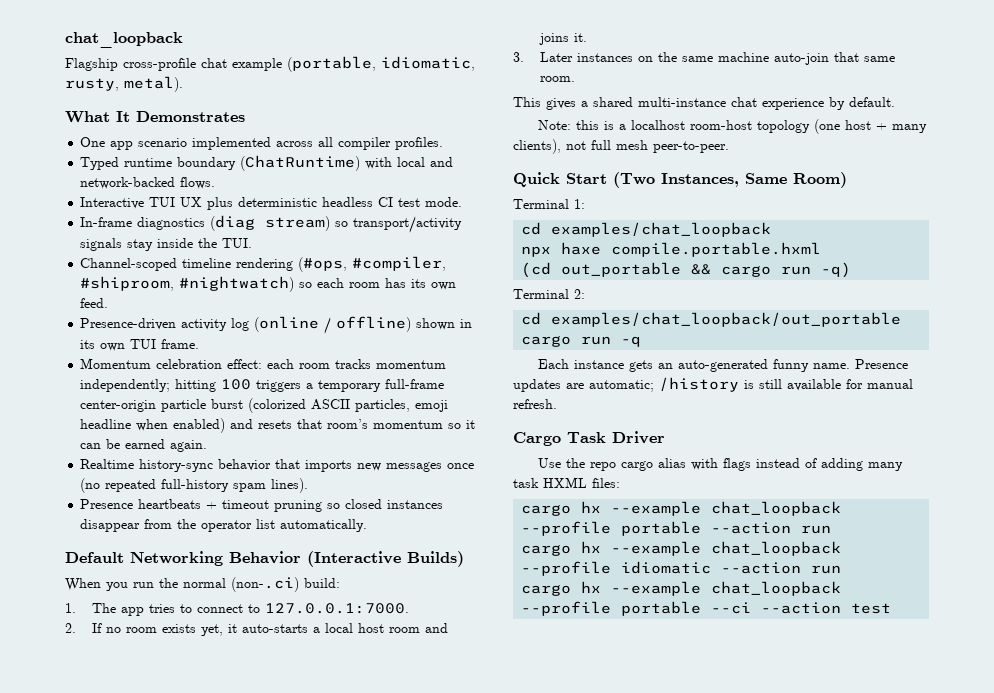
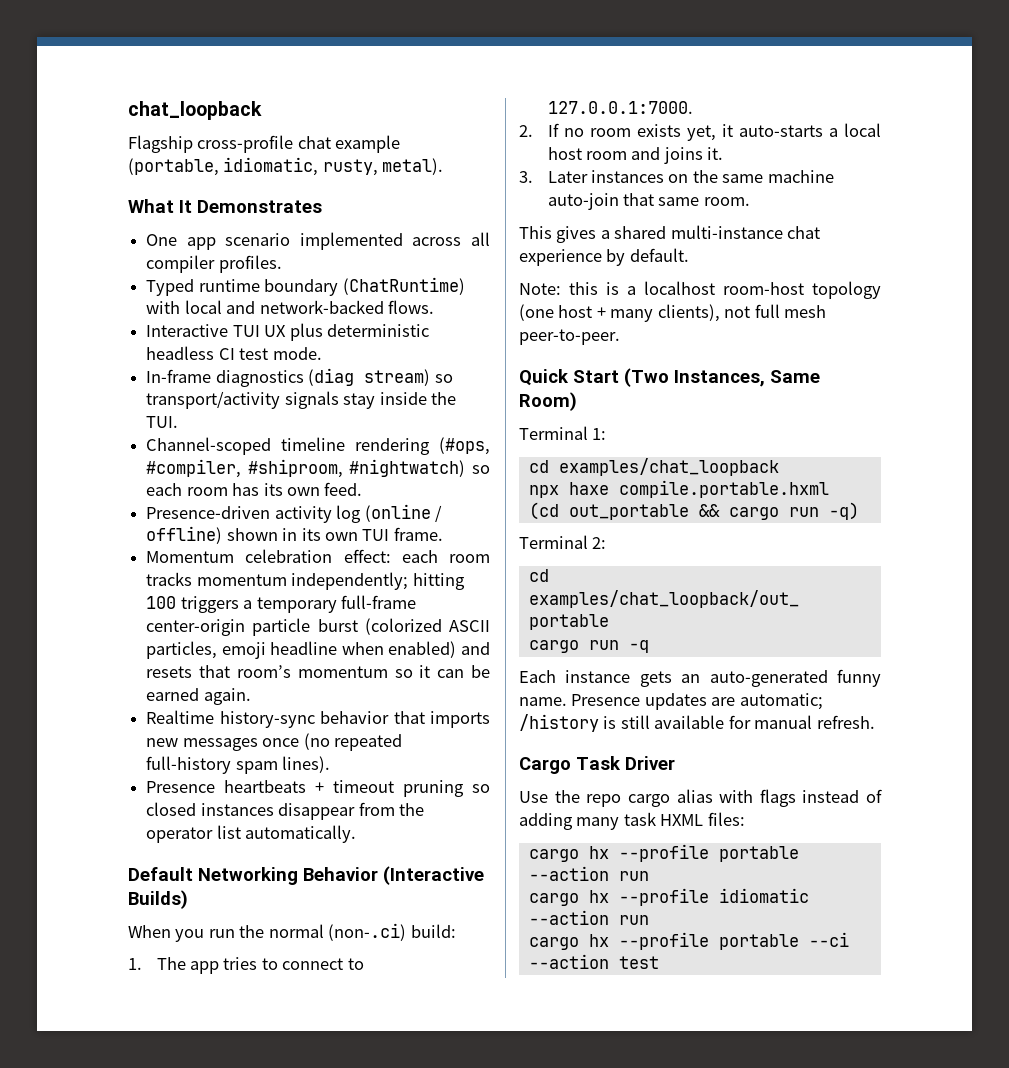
[611,501,842,516] --example chat_loopback -> (609, 852) none
[611,541,842,556] --example chat_loopback -> (609, 896) none
[611,581,842,596] --example chat_loopback -> (609, 940) none

